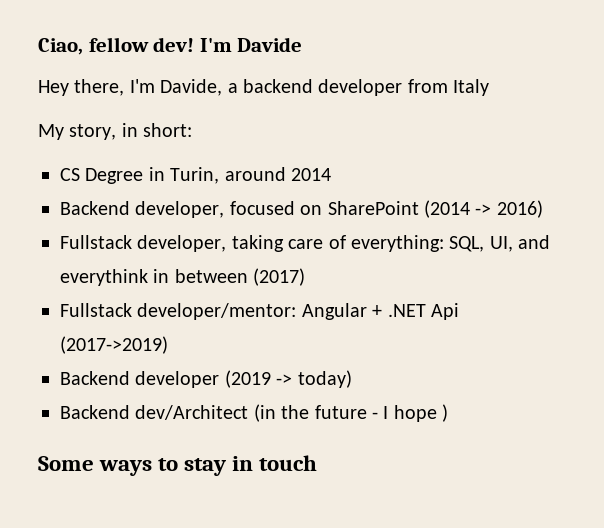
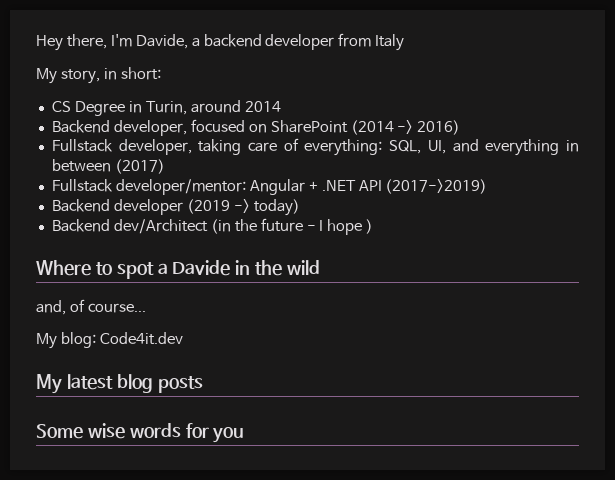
[38,37,303,55] Ciao, fellow dev! I'm Davide // -> (36, 43) none
[60,269,148,286] everythink -> [485,139,560,156] everything
[430,303,459,320] Api -> [358,180,382,191] API
[38,455,318,476] Some ways to stay in touch -> [36,260,321,279] [36,299,146,315] [36,332,183,349] [36,374,203,394] [36,423,245,443] Where to spot a Davide in the wild // and, of course... // My blog: Code4it.dev // My latest blog posts // Some wise words for you

